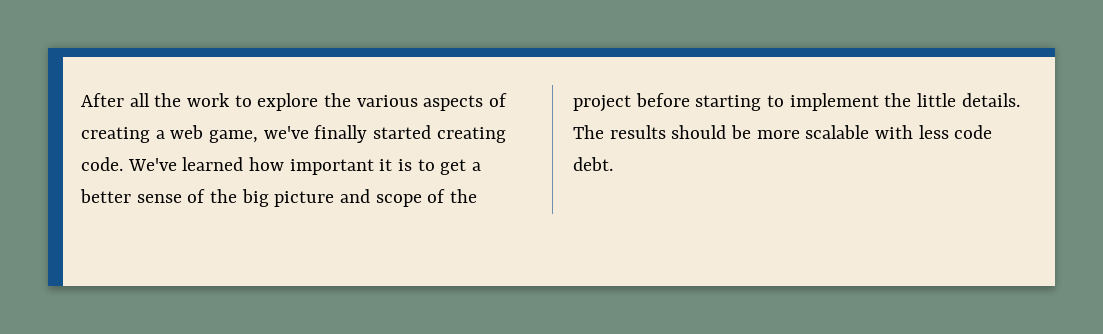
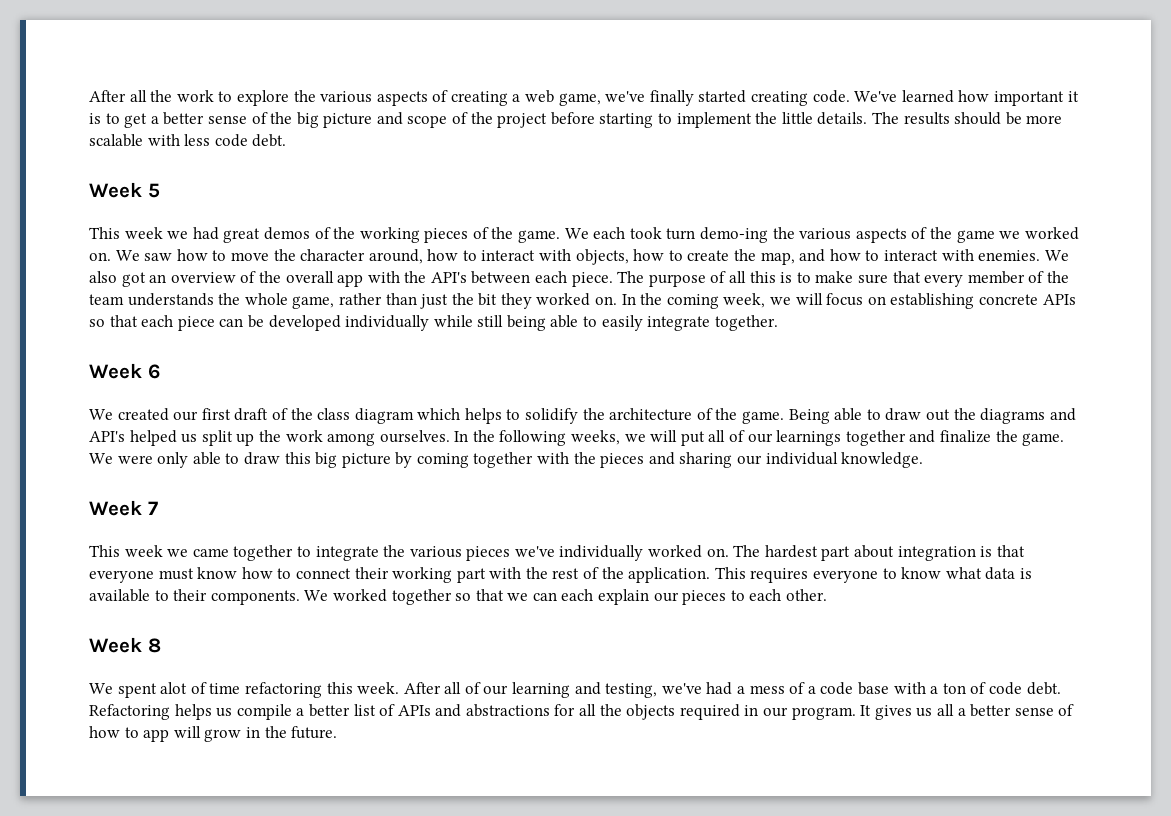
(613, 164) none -> [89,182,160,198] [89,227,1079,243] [89,249,1069,265] [89,271,1069,287] [89,293,1076,309] [89,315,778,331] [89,363,160,379] [89,408,1076,424] [89,430,1065,446] [89,452,924,468] [89,500,158,516] [89,545,1025,561] [89,567,1032,583] [89,589,828,605] [89,637,161,653] [89,682,1061,698] [89,704,1075,720] [89,726,338,742] // Week 5 // This week we had great demos of the working pieces of the game. We each took turn demo-ing the various aspects of the game we worked on. We saw how to move the character around, how to interact with objects, how to create the map, and how to interact with enemies. We also got an overview of the overall app with the API's between each piece. The purpose of all this is to make sure that every member of the team understands the whole game, rather than just the bit they worked on. In the coming week, we will focus on establishing concrete APIs so that each piece can be developed individually while still being able to easily integrate together. // Week 6 // We created our first draft of the class diagram which helps to solidify the architecture of the game. Being able to draw out the diagrams and API's helped us split up the work among ourselves. In the following weeks, we will put all of our learnings together and finalize the game. We were only able to draw this big picture by coming together with the pieces and sharing our individual knowledge. // Week 7 // This week we came together to integrate the various pieces we've individually worked on. The hardest part about integration is that everyone must know how to connect their working part with the rest of the application. This requires everyone to know what data is available to their components. We worked together so that we can each explain our pieces to each other. // Week 8 // We spent alot of time refactoring this week. After all of our learning and testing, we've had a mess of a code base with a ton of code debt. Refactoring helps us compile a better list of APIs and abstractions for all the objects required in our program. It gives us all a better sense of how to app will grow in the future.

